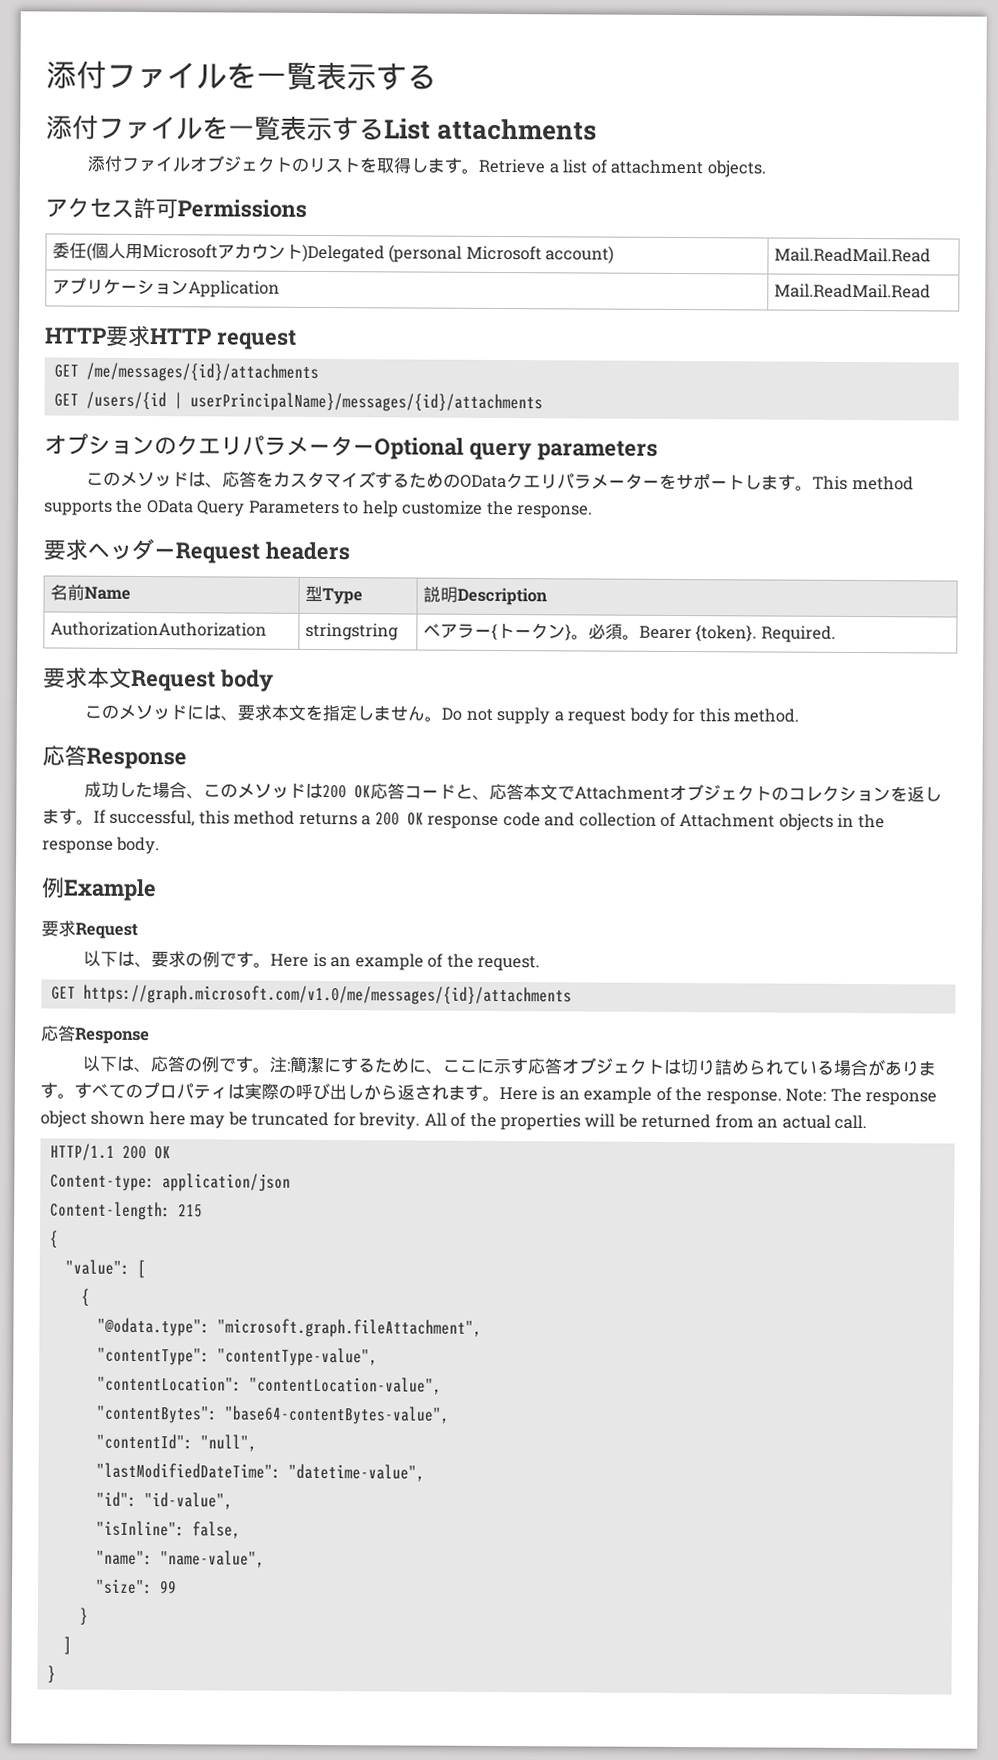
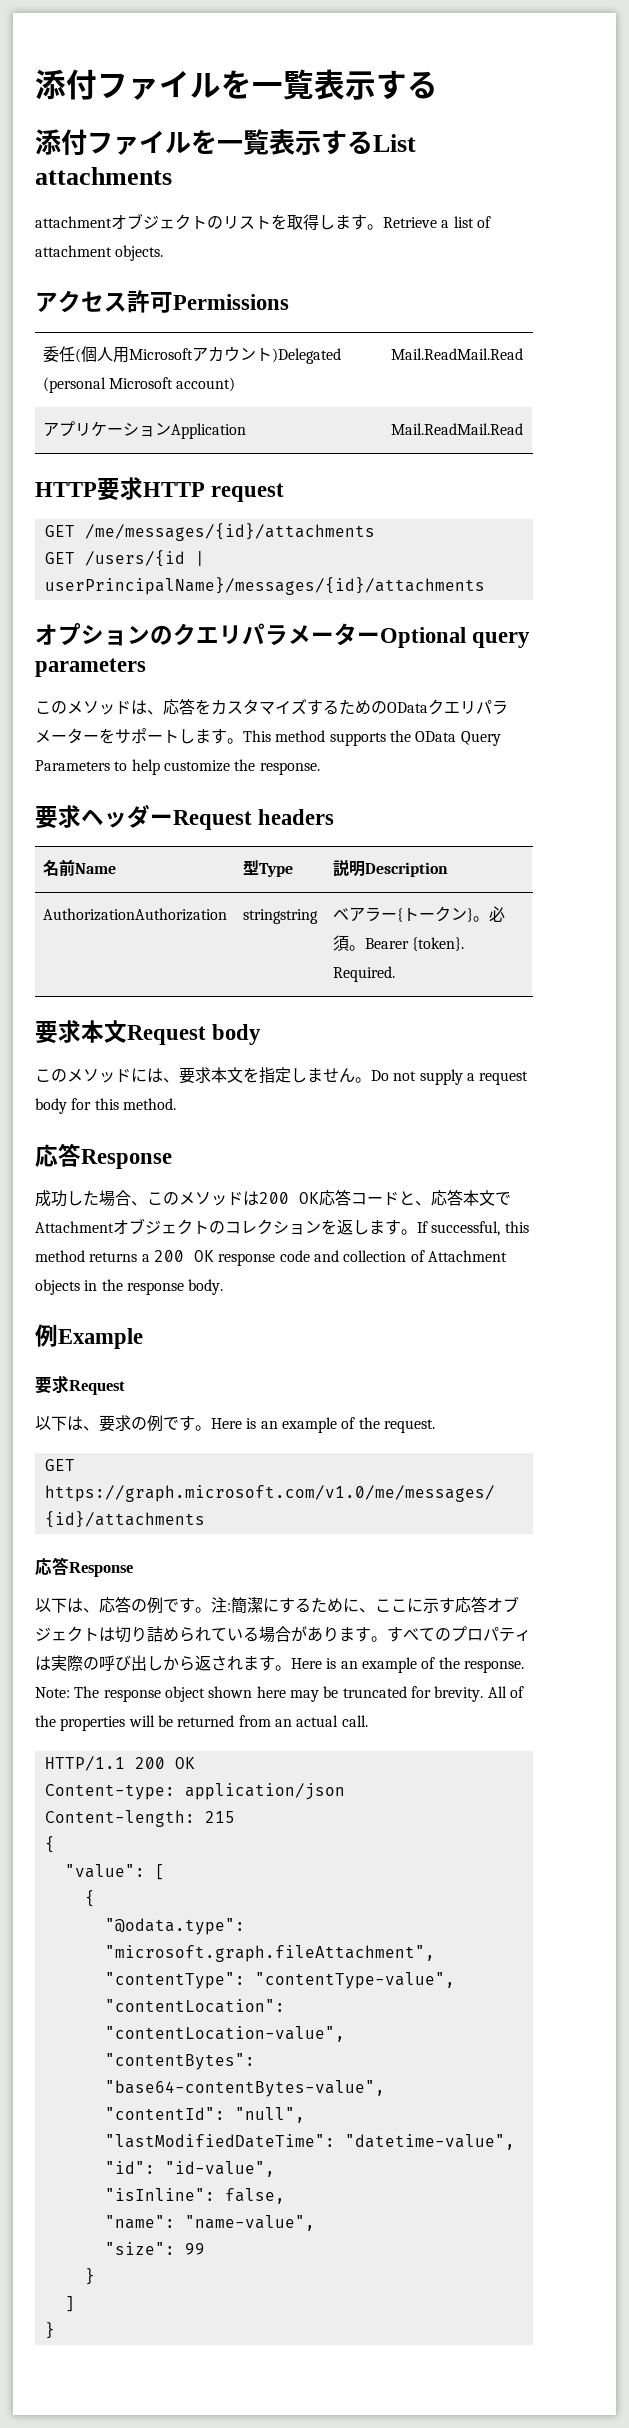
[87,155,192,173] 添付ファイル -> [35,216,112,228] attachment

